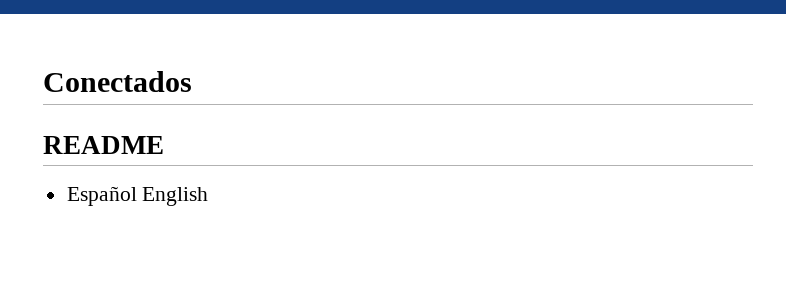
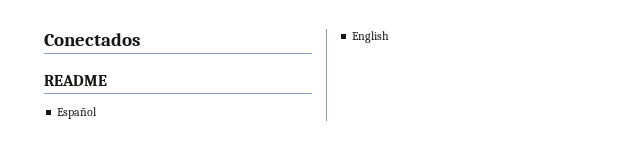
(137, 196) none -> (98, 113) //

